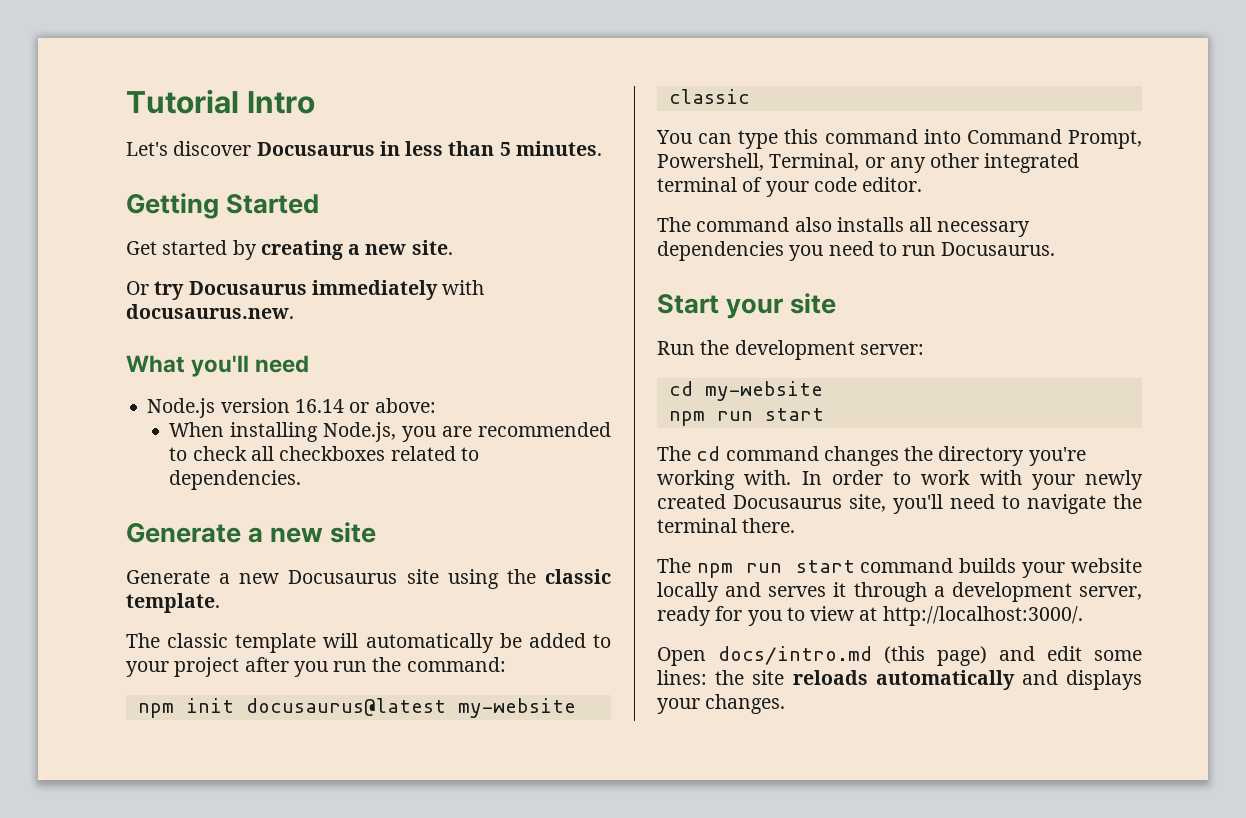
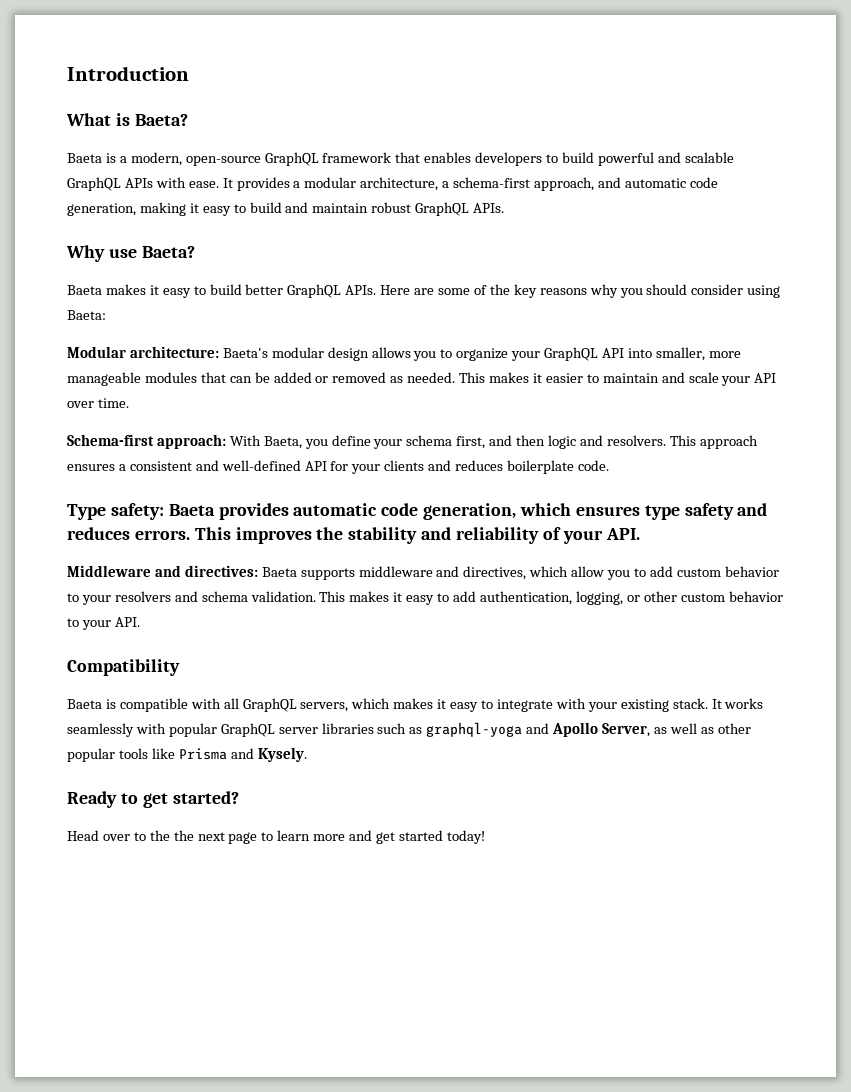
[126,89,316,114] [126,141,602,156] [126,193,320,219] [126,240,453,260] [126,280,485,300] [126,304,294,319] [126,355,310,377] [147,398,436,418] [169,422,611,442] [169,446,479,461] [169,470,302,490] [126,522,377,543] [126,569,612,589] [126,593,220,613] [126,633,611,653] [126,657,506,677] [137,698,576,718] [668,89,750,104] [656,129,1142,149] [657,153,1080,173] [657,177,923,197] [657,217,1031,237] [657,241,1056,261] [657,293,837,319] [657,340,924,360] [668,381,823,401] [668,408,824,426] [657,446,1086,466] [657,470,1143,490] [657,494,1142,514] [657,518,796,533] [657,558,1142,578] [657,582,1142,602] [657,606,1083,626] [657,646,1142,666] [657,670,1142,690] [657,694,786,714] Tutorial Intro // Let's discover Docusaurus in less than 5 minutes. // Getting Started // Get started by creating a new site. // Or try Docusaurus immediately with docusaurus.new. // What you'll need // Node.js version 16.14 or above: // When installing Node.js, you are recommended to check all checkboxes related to dependencies. // Generate a new site // Generate a new Docusaurus site using the classic template. // The classic template will automatically be added to your project after you run the command: // npm init docusaurus@latest my-website classic // You can type this command into Command Prompt, Powershell, Terminal, or any other integrated terminal of your code editor. // The command also installs all necessary dependencies you need to run Docusaurus. // Start your site // Run the development server: // cd my-website // npm run start // The cd command changes the directory you're working with. In order to work with your newly created Docusaurus site, you'll need to navigate the terminal there. // The npm run start command builds your website locally and serves it through a development server, ready for you to view at http://localhost:3000/. // Open docs/intro.md (this page) and edit some lines: the site reloads automatically and displays your changes. -> [67,66,189,81] [66,113,188,126] [67,152,734,166] [67,177,718,191] [67,202,505,216] [66,245,195,262] [67,284,781,298] [67,310,106,320] [67,346,741,361] [67,372,777,386] [67,398,129,408] [67,434,758,449] [67,460,609,474] [67,503,768,520] [67,527,640,544] [67,565,779,580] [67,591,783,605] [67,617,140,630] [67,659,180,676] [67,698,764,712] [67,722,751,737] [67,747,307,762] [67,791,239,808] [67,830,485,844] Introduction // What is Baeta? // Baeta is a modern, open-source GraphQL framework that enables developers to build powerful and scalable GraphQL APIs with ease. It provides a modular architecture, a schema-first approach, and automatic code generation, making it easy to build and maintain robust GraphQL APIs. // Why use Baeta? // Baeta makes it easy to build better GraphQL APIs. Here are some of the key reasons why you should consider using Baeta: // Modular architecture: Baeta's modular design allows you to organize your GraphQL API into smaller, more manageable modules that can be added or removed as needed. This makes it easier to maintain and scale your API over time. // Schema-first approach: With Baeta, you define your schema first, and then logic and resolvers. This approach ensures a consistent and well-defined API for your clients and reduces boilerplate code. // Type safety: Baeta provides automatic code generation, which ensures type safety and reduces errors. This improves the stability and reliability of your API. // Middleware and directives: Baeta supports middleware and directives, which allow you to add custom behavior to your resolvers and schema validation. This makes it easy to add authentication, logging, or other custom behavior to your API. // Compatibility // Baeta is compatible with all GraphQL servers, which makes it easy to integrate with your existing stack. It works seamlessly with popular GraphQL server libraries such as graphql-yoga and Apollo Server, as well as other popular tools like Prisma and Kysely. // Ready to get started? // Head over to the the next page to learn more and get started today!

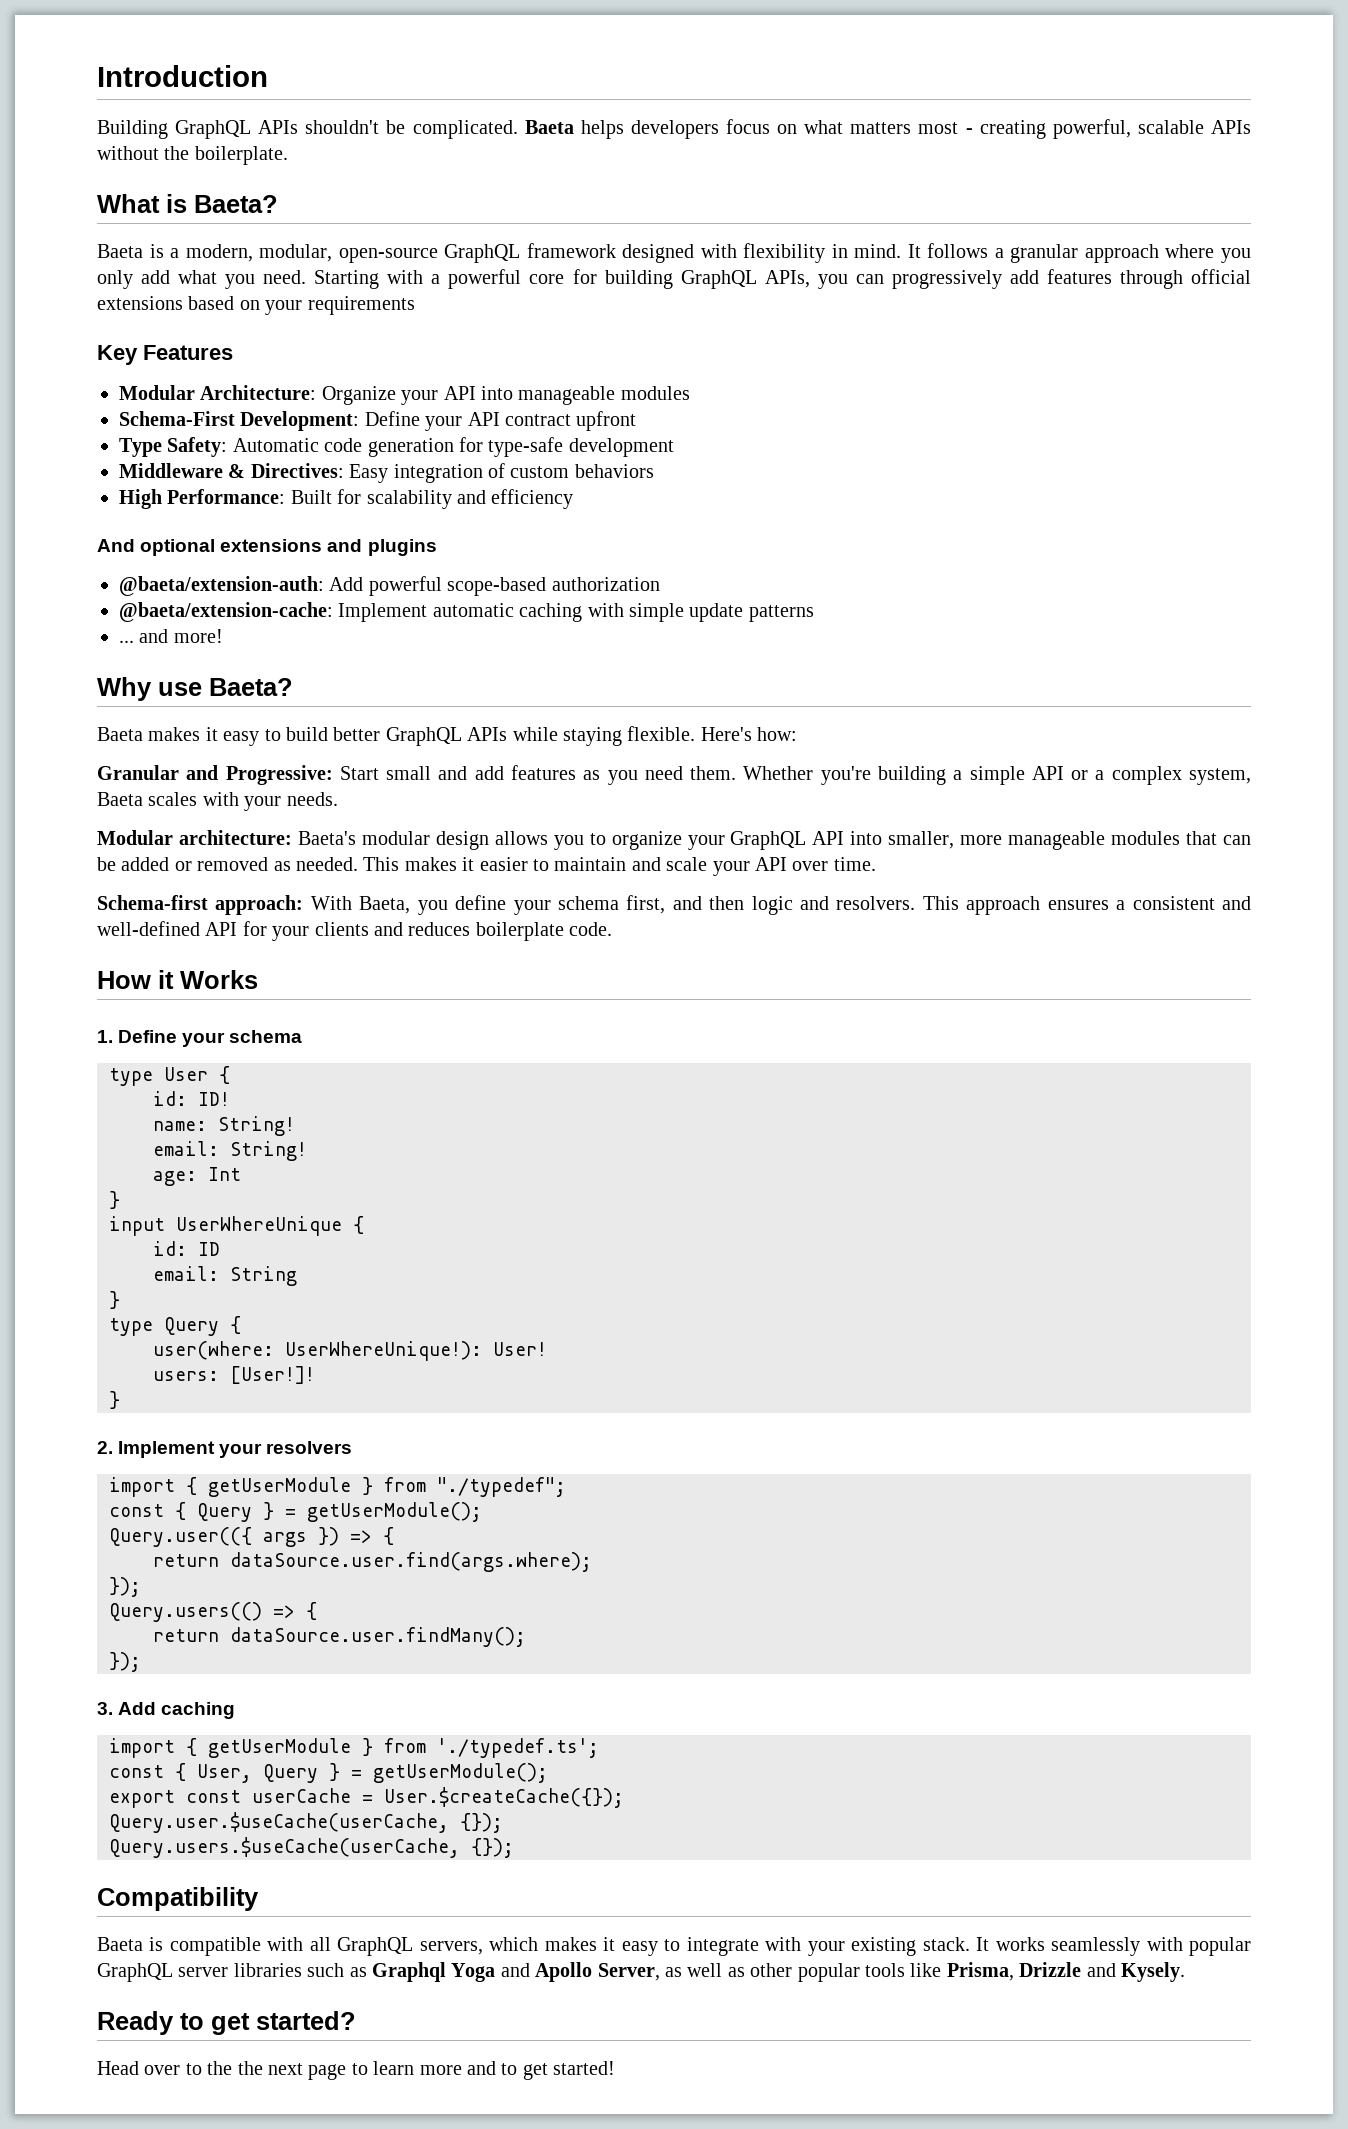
(189, 73) none -> [97,119,1251,139] [97,146,288,165] // Building GraphQL APIs shouldn't be complicated. Baeta helps developers focus on what matters most - creating powerful, scalable APIs without the boilerplate.
(182, 159) none -> [259,244,333,262] modular,
[395,152,734,166] [67,177,718,191] [67,202,505,216] that enables developers to build powerful and scalable GraphQL APIs with ease. It provides a modular architecture, a schema-first approach, and automatic code generation, making it easy to build and maintain robust GraphQL APIs. -> [622,243,1251,263] [97,269,1251,289] [97,296,415,315] [97,345,233,365] [119,385,690,405] [119,411,637,431] [119,437,674,457] [119,463,654,483] [119,489,574,509] [97,539,437,556] [119,576,660,596] [119,602,814,622] [119,629,223,643] designed with flexibility in mind. It follows a granular approach where you only add what you need. Starting with a powerful core for building GraphQL APIs, you can progressively add features through official extensions based on your requirements // Key Features // Modular Architecture: Organize your API into manageable modules // Schema-First Development: Define your API contract upfront // Type Safety: Automatic code generation for type-safe development // Middleware & Directives: Easy integration of custom behaviors // High Performance: Built for scalability and efficiency // And optional extensions and plugins // @baeta/extension-auth: Add powerful scope-based authorization // @baeta/extension-cache: Implement automatic caching with simple update patterns // ... and more!
[345,284,781,298] [67,310,106,320] APIs. Here are some of the key reasons why you should consider using Baeta: -> [467,726,798,746] [97,765,1252,785] [97,792,338,811] APIs while staying flexible. Here's how: // Granular and Progressive: Start small and add features as you need them. Whether you're building a simple API or a complex system, Baeta scales with your needs.
[67,503,768,520] [67,527,640,544] [67,565,779,580] [67,591,783,605] [67,617,140,630] Type safety: Baeta provides automatic code generation, which ensures type safety and reduces errors. This improves the stability and reliability of your API. // Middleware and directives: Baeta supports middleware and directives, which allow you to add custom behavior to your resolvers and schema validation. This makes it easy to add authentication, logging, or other custom behavior to your API. -> [97,970,258,989] [97,1030,303,1047] [109,1066,230,1086] [153,1091,230,1106] [153,1116,295,1136] [153,1141,307,1161] [153,1167,241,1186] [109,1191,120,1209] [109,1216,364,1236] [153,1241,220,1256] [153,1266,297,1286] [109,1291,120,1309] [109,1316,241,1336] [153,1341,547,1361] [153,1366,315,1384] [109,1391,120,1409] [97,1441,353,1458] [109,1477,566,1497] [109,1502,482,1522] [109,1527,394,1547] [153,1552,592,1572] [109,1577,141,1597] [109,1602,317,1622] [153,1627,526,1647] [109,1652,141,1672] [97,1702,236,1719] [109,1738,599,1758] [109,1763,548,1783] [109,1787,624,1808] [109,1812,503,1833] [109,1837,514,1858] How it Works // 1. Define your schema // type User { // id: ID! // name: String! // email: String! // age: Int // } // input UserWhereUnique { // id: ID // email: String // } // type Query { // user(where: UserWhereUnique!): User! // users: [User!]! // } // 2. Implement your resolvers // import { getUserModule } from "./typedef"; // const { Query } = getUserModule(); // Query.user(({ args }) => { // return dataSource.user.find(args.where); // }); // Query.users(() => { // return dataSource.user.findMany(); // }); // 3. Add caching // import { getUserModule } from './typedef.ts'; // const { User, Query } = getUserModule(); // export const userCache = User.$createCache({}); // Query.user.$useCache(userCache, {}); // Query.users.$useCache(userCache, {});
[426,722,523,737] graphql-yoga -> [372,1962,496,1982] Graphql Yoga
[178,748,227,760] Prisma -> [946,1962,1082,1981] Prisma, Drizzle
[376,830,485,844] get started today! -> [501,2061,616,2080] to get started!

